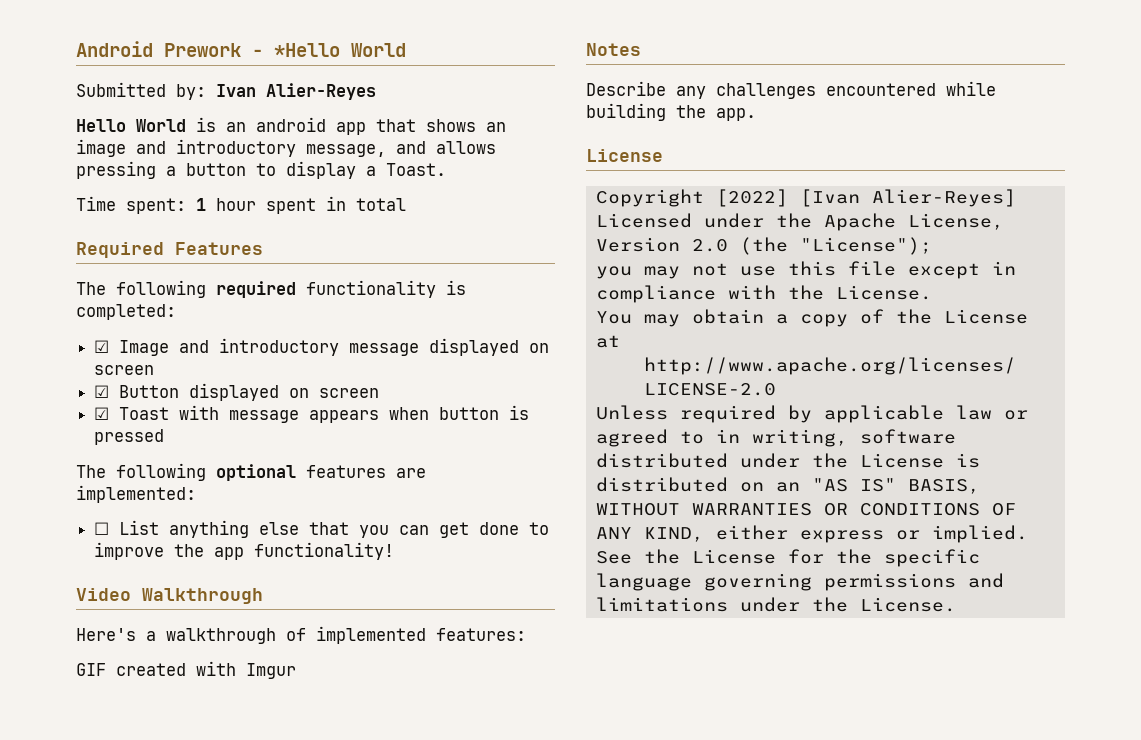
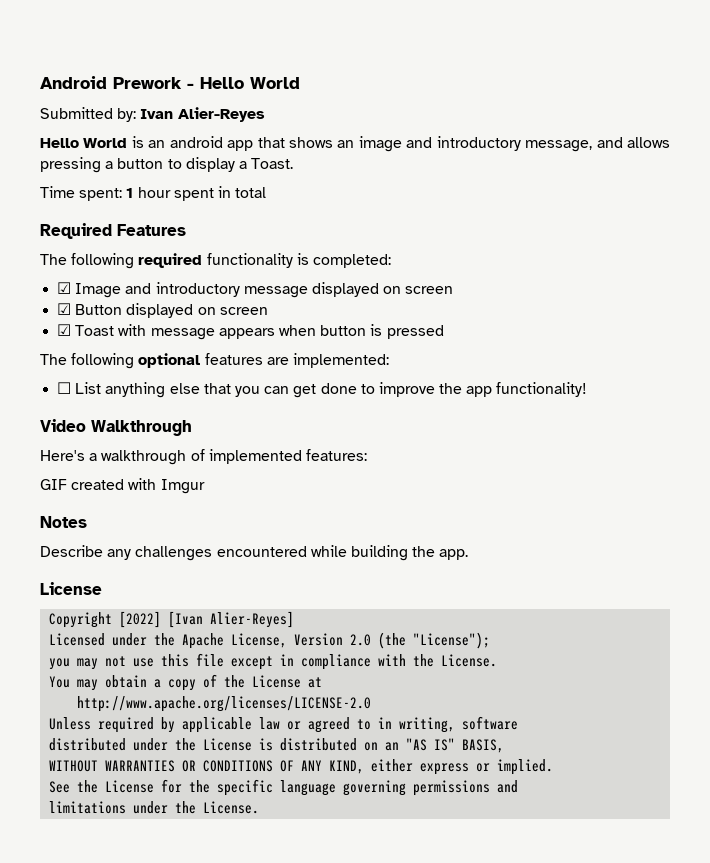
[274,43,340,57] *Hello -> [200,77,244,89] Hello

